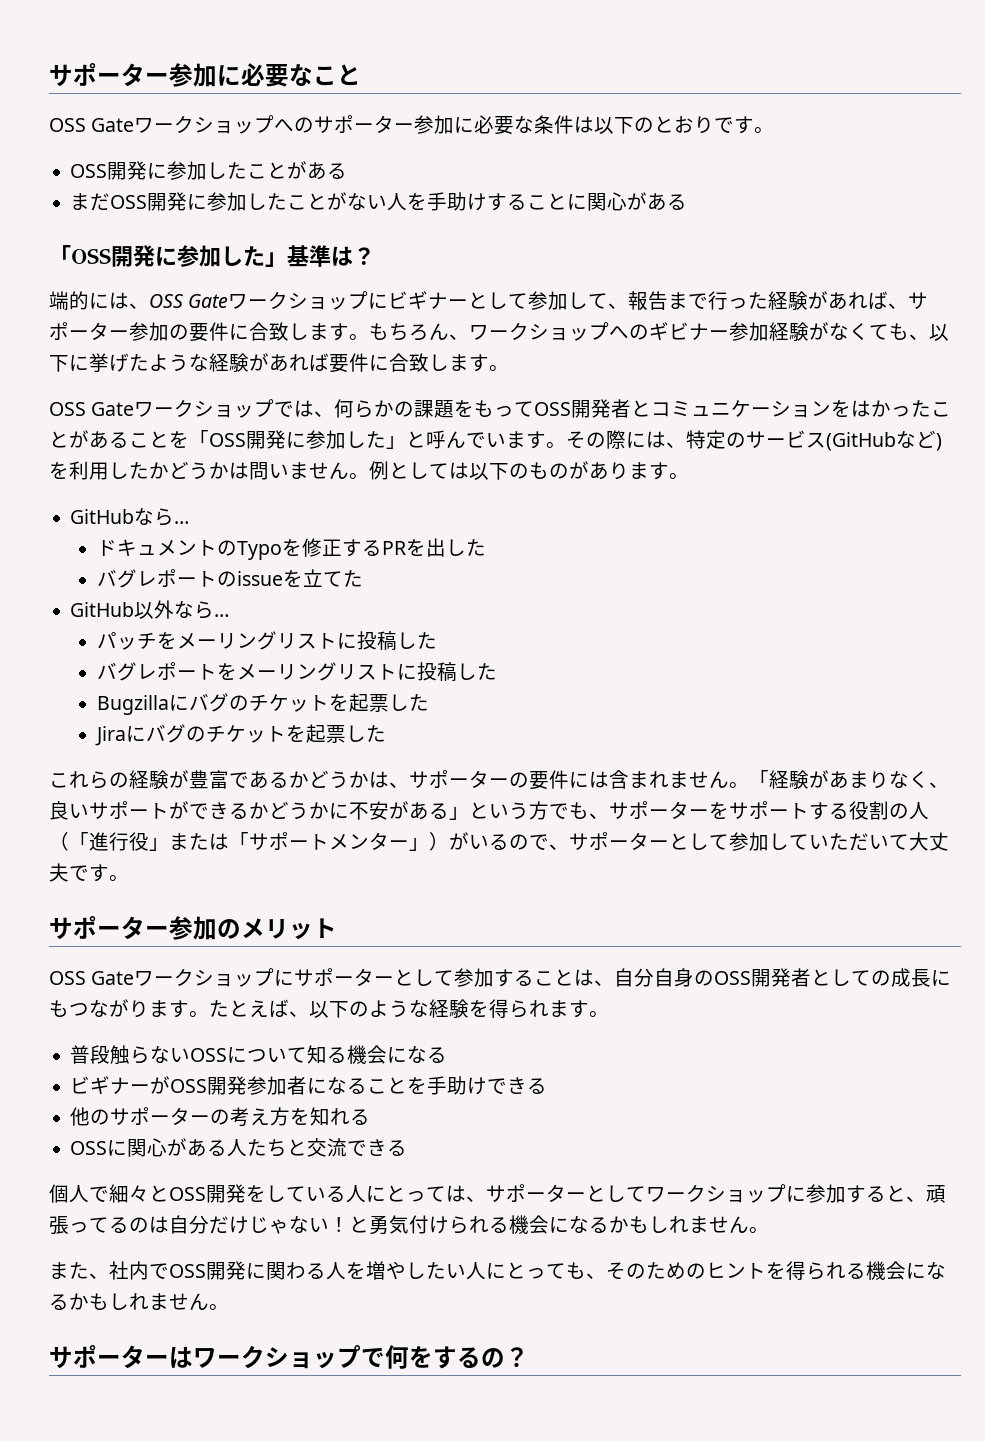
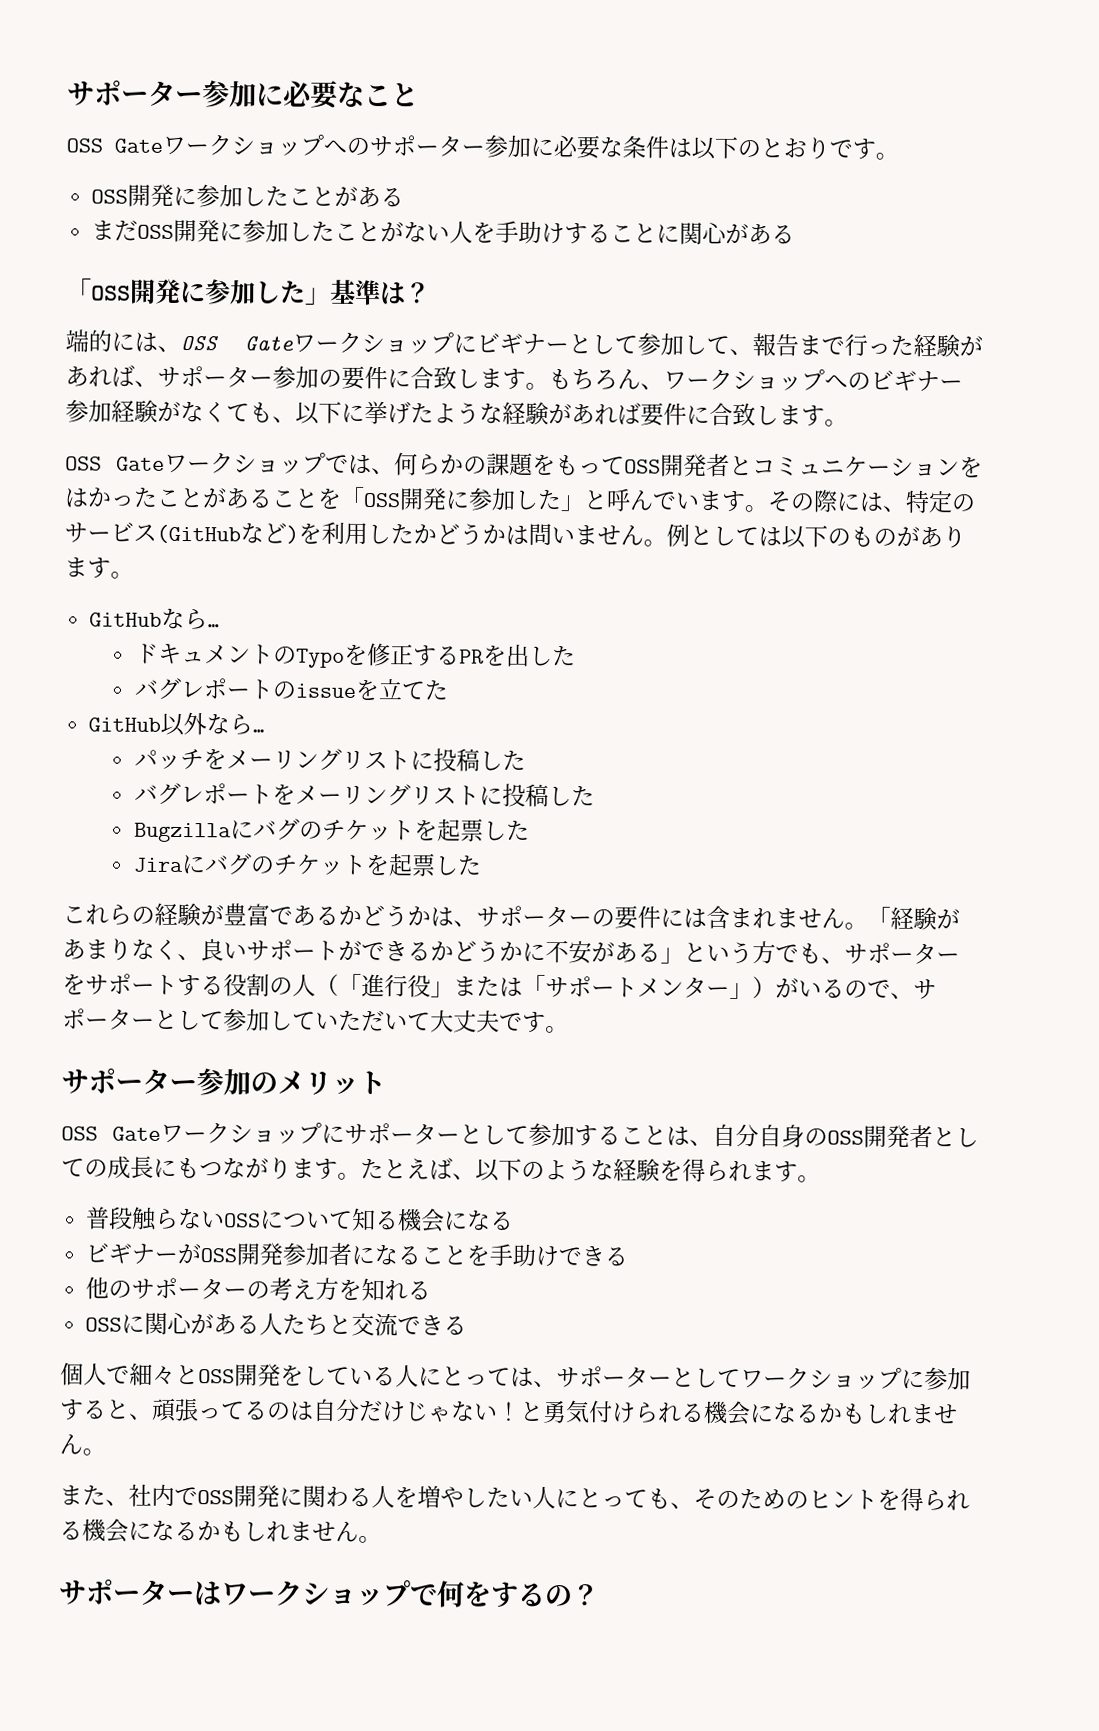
[649,322,689,340] ギビ -> [870,369,917,391] ビギ

